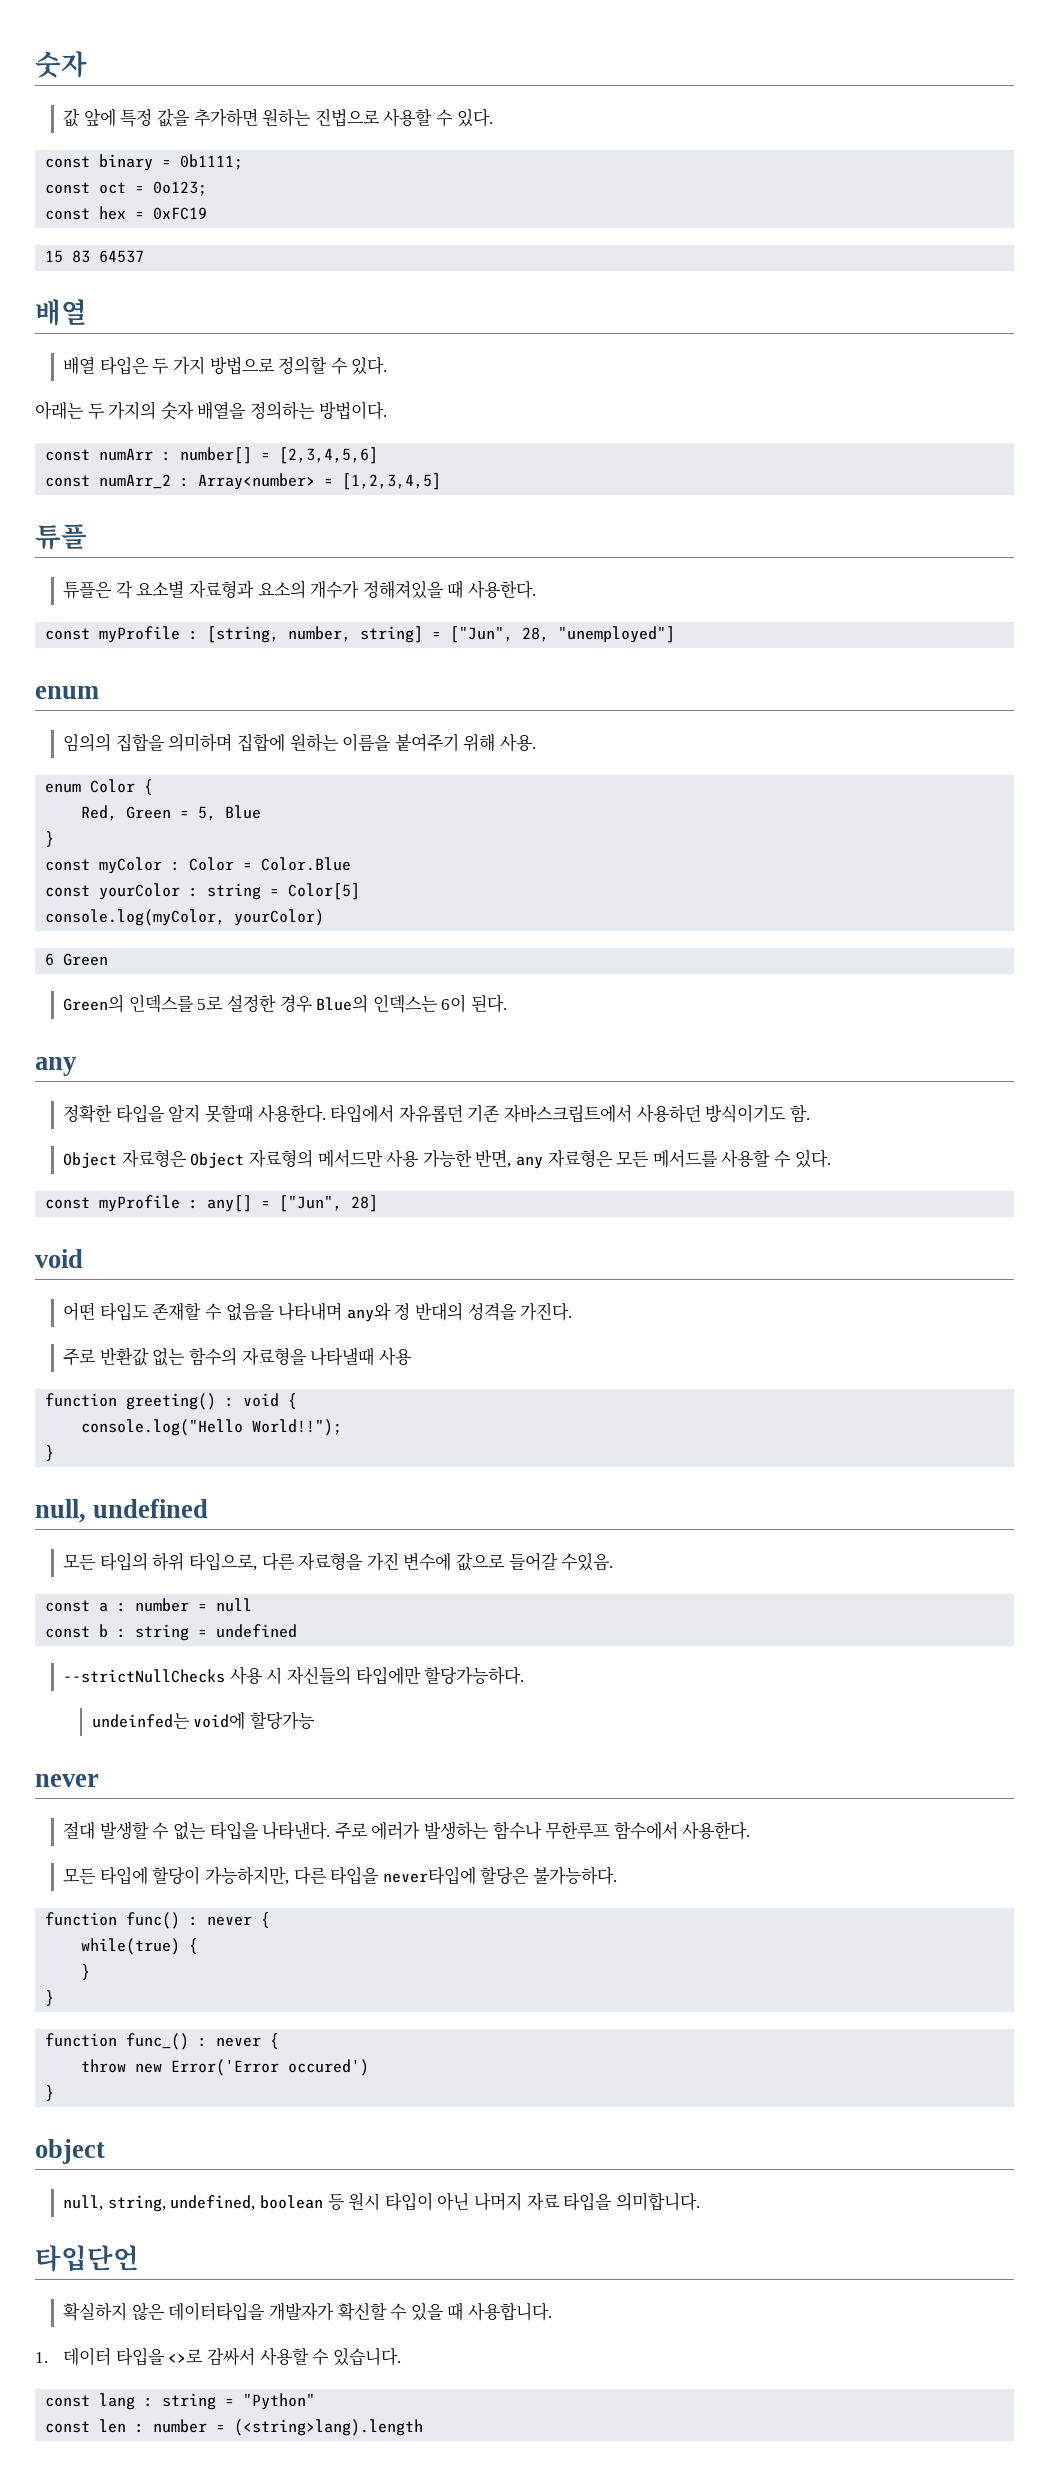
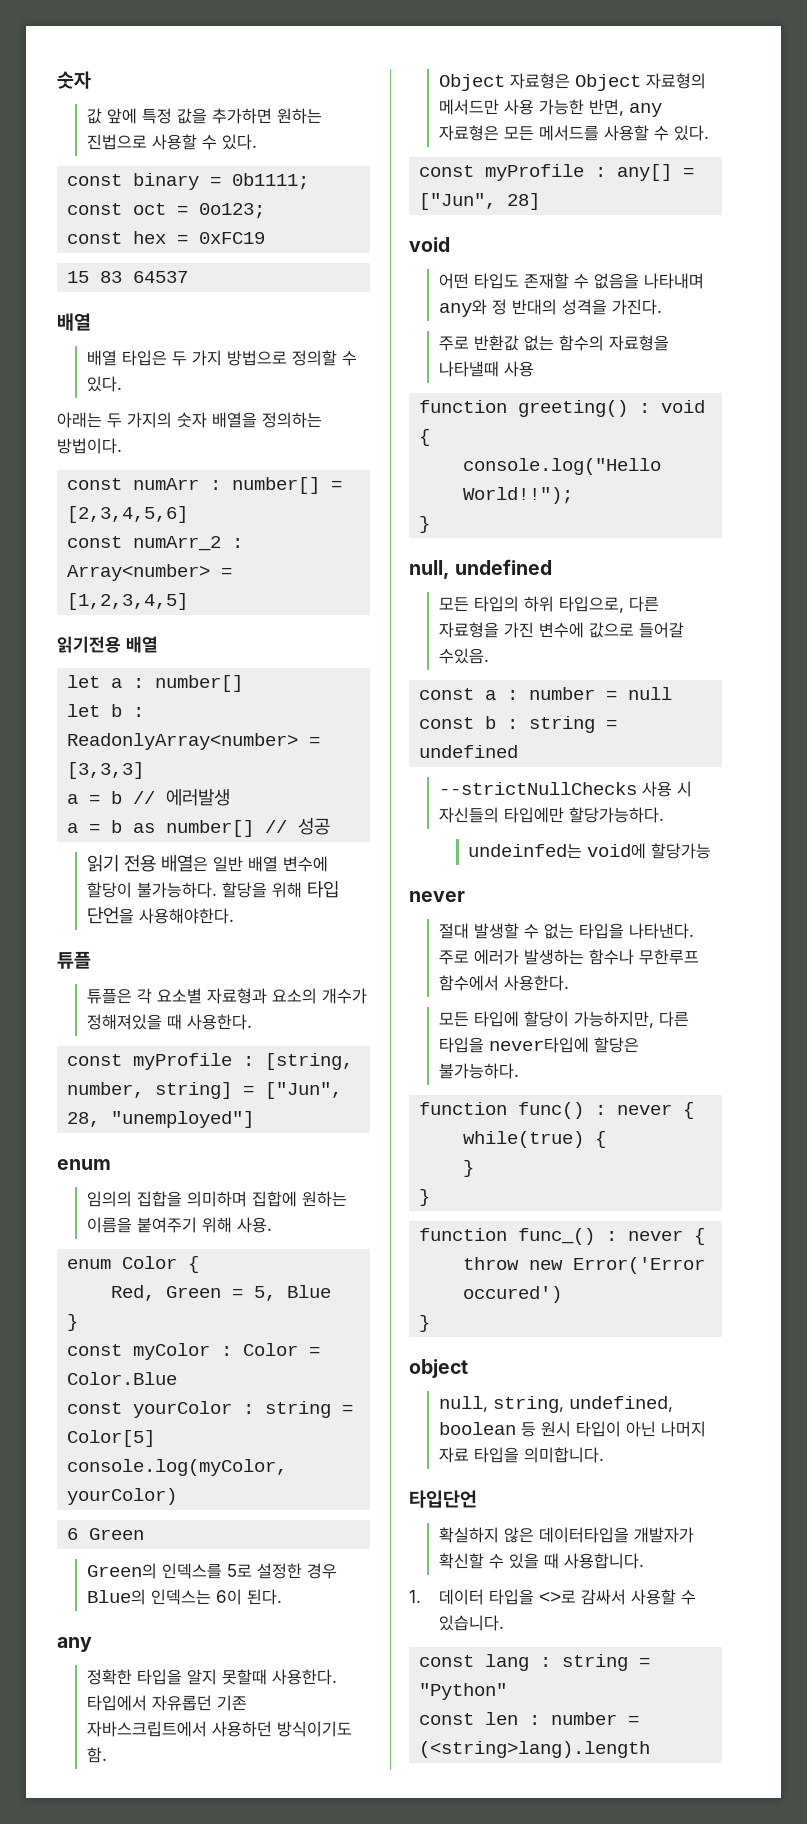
(442, 481) none -> [57,636,158,653] [67,675,244,692] [67,704,145,717] [67,733,321,750] [67,762,145,779] [67,789,231,806] [67,818,331,837] [86,855,328,872] [86,881,339,898] [86,907,234,924] // 읽기전용 배열 // let a : number[] // let b : ReadonlyArray<number> = [3,3,3] // a = b // 에러발생 // a = b as number[] // 성공 // 읽기 전용 배열은 일반 배열 변수에 할당이 불가능하다. 할당을 위해 타입 단언을 사용해야한다.

